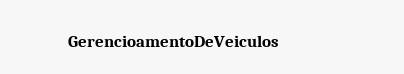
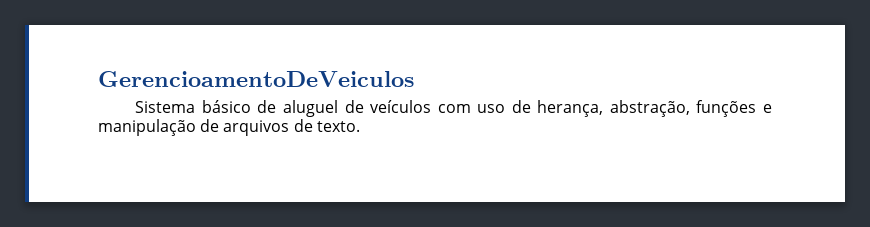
(279, 41) none -> [135,100,772,117] [98,119,360,136] // Sistema básico de aluguel de veículos com uso de herança, abstração, funções e manipulação de arquivos de texto.

